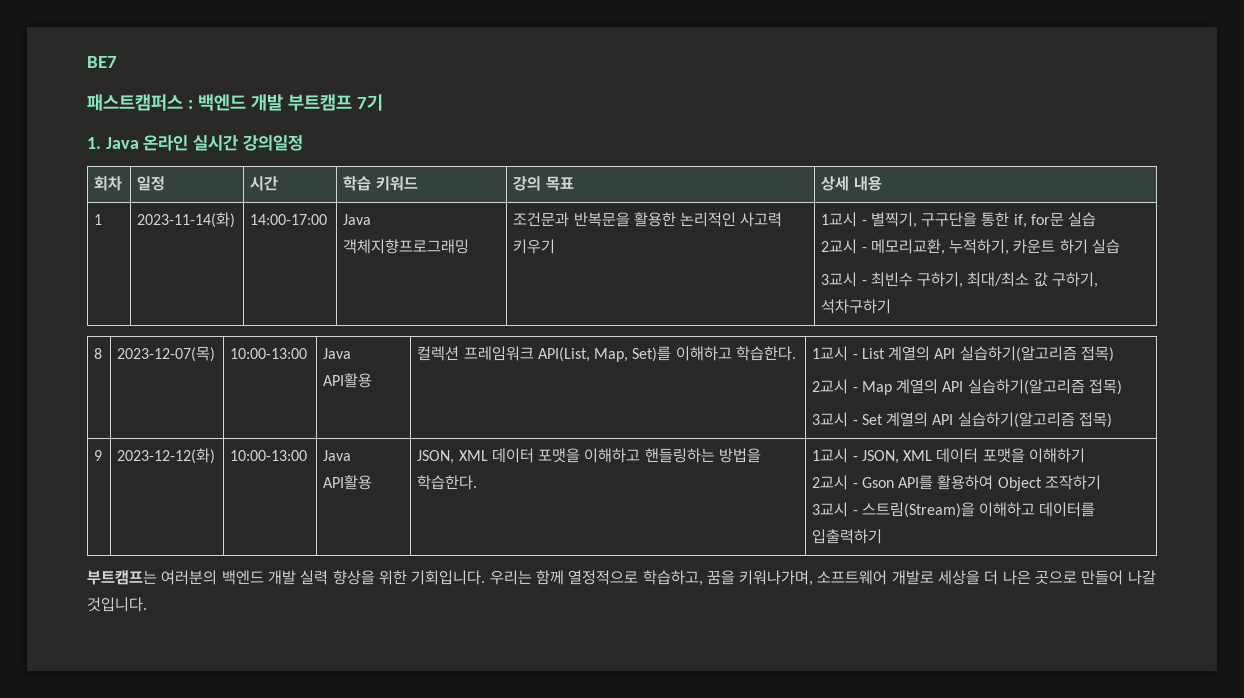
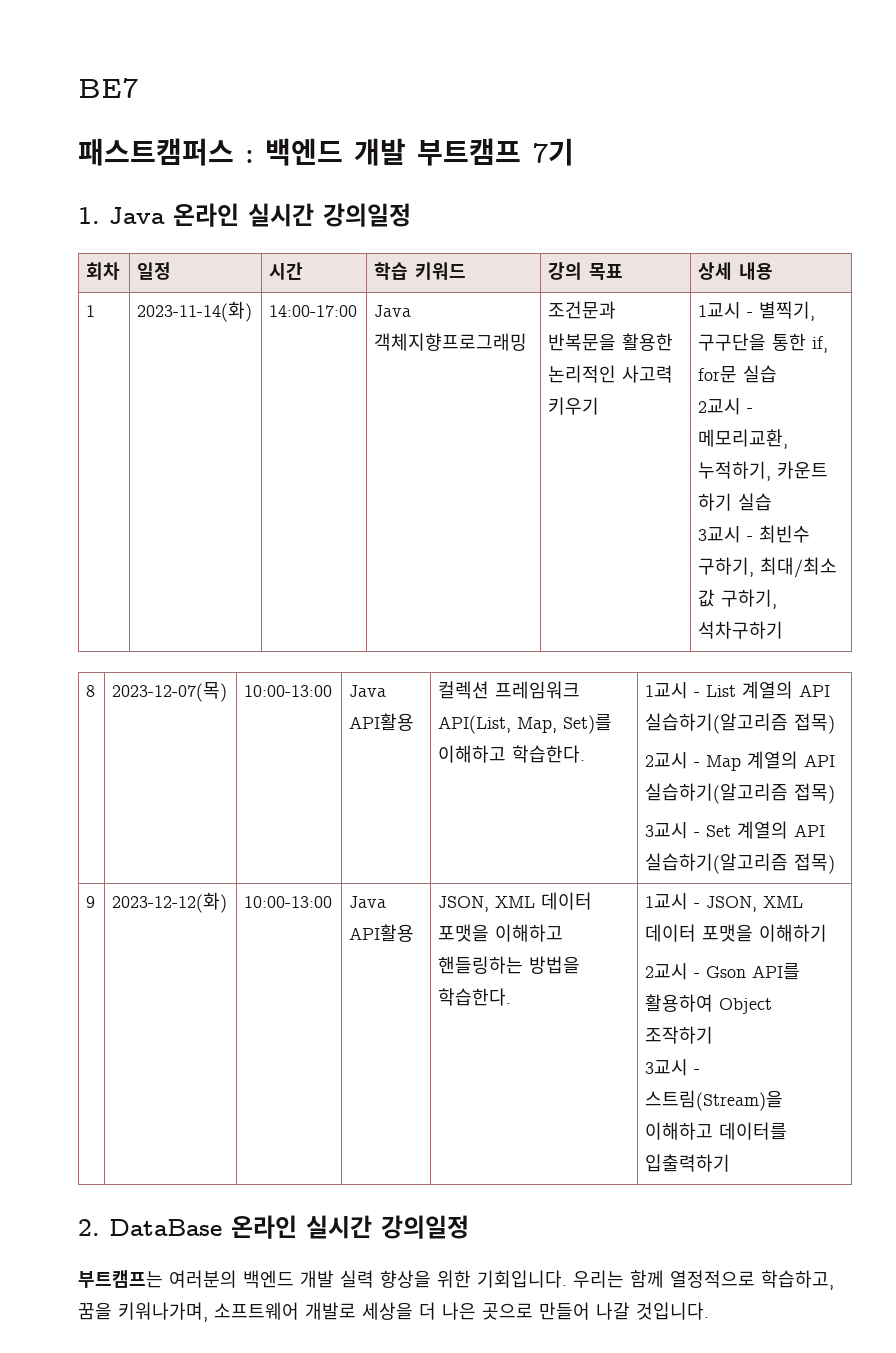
(883, 536) none -> [78,1215,469,1239] // 2. DataBase 온라인 실시간 강의일정

